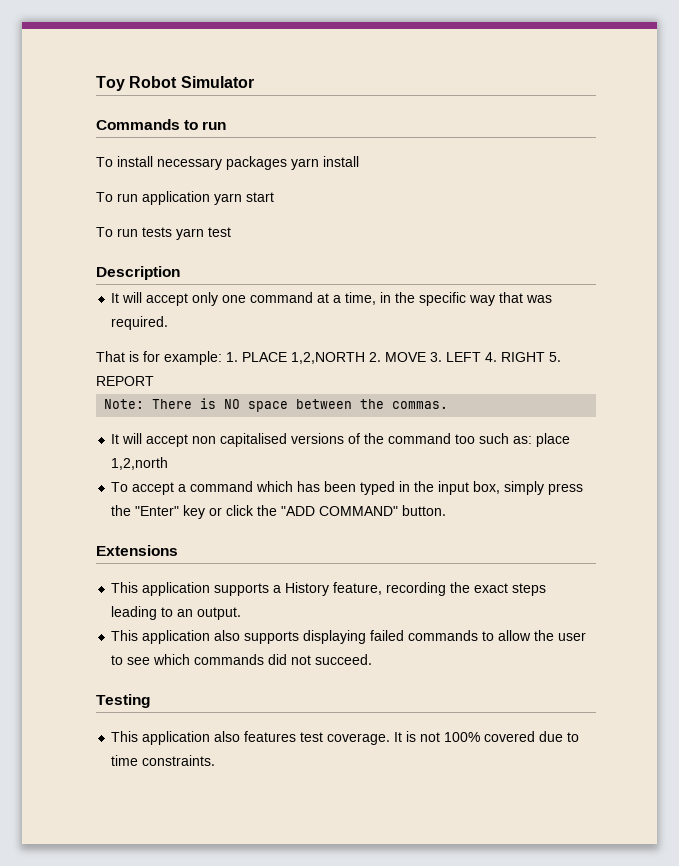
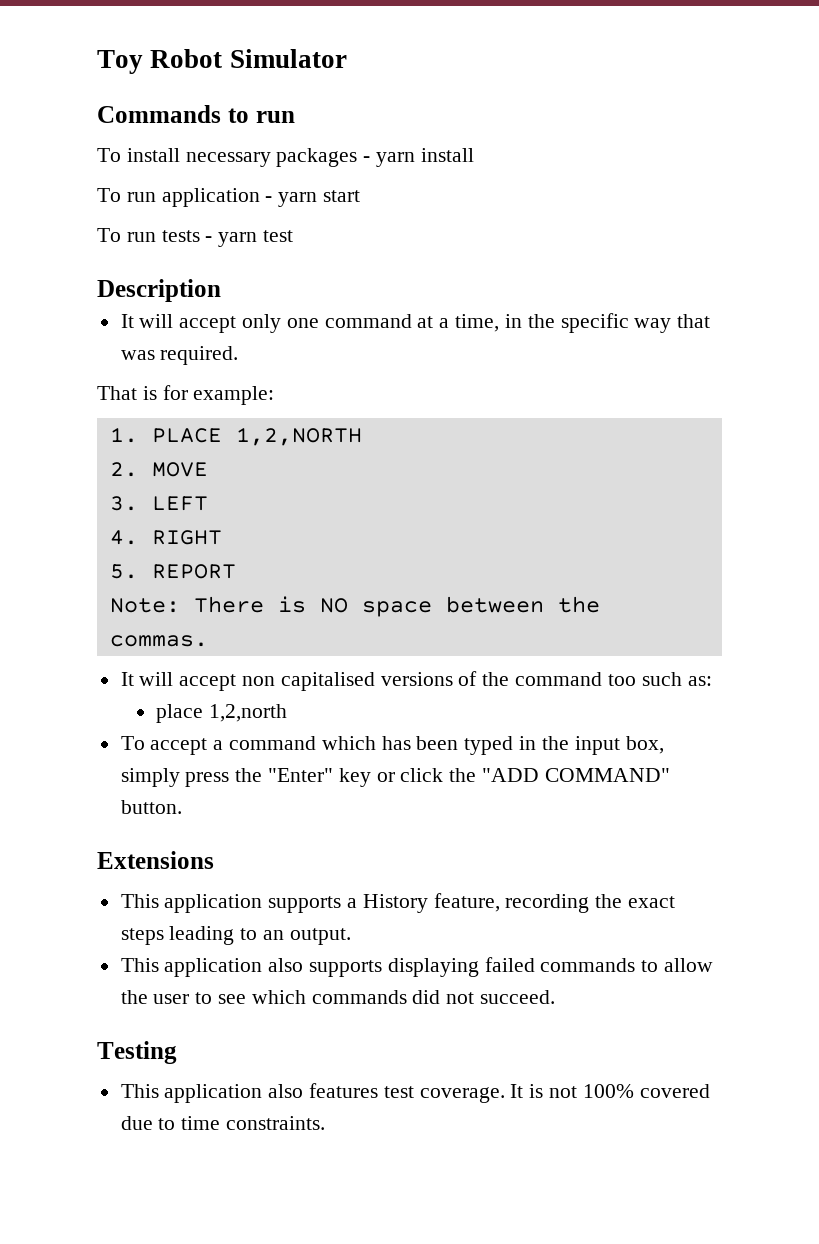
(287, 163) none -> [363,156,371,162] -
(210, 198) none -> [265,196,273,202] -
(172, 232) none -> [205,236,213,242] -
(222, 358) none -> (275, 395) //
(365, 358) none -> (362, 436) //
(426, 357) none -> (208, 469) //
(481, 357) none -> (208, 503) //
(545, 357) none -> (222, 537) //
(533, 440) none -> (712, 681) //

